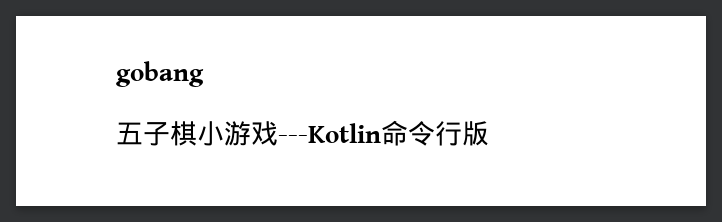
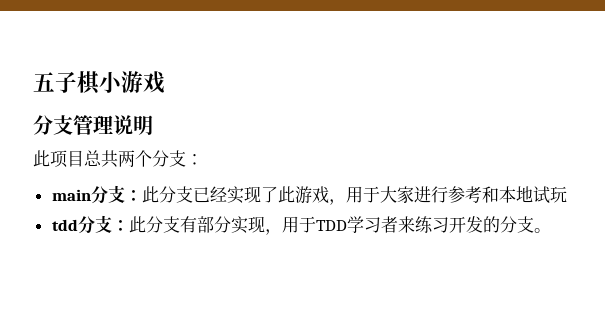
[116,61,204,87] gobang // -> (33, 82) none
[278,120,489,146] ---Kotlin命令行版 -> [33,115,153,135] [33,150,203,168] [51,185,567,205] [51,215,551,235] // 分支管理说明 // 此项目总共两个分支： // main分支：此分支已经实现了此游戏，用于大家进行参考和本地试玩 // tdd分支：此分支有部分实现，用于TDD学习者来练习开发的分支。

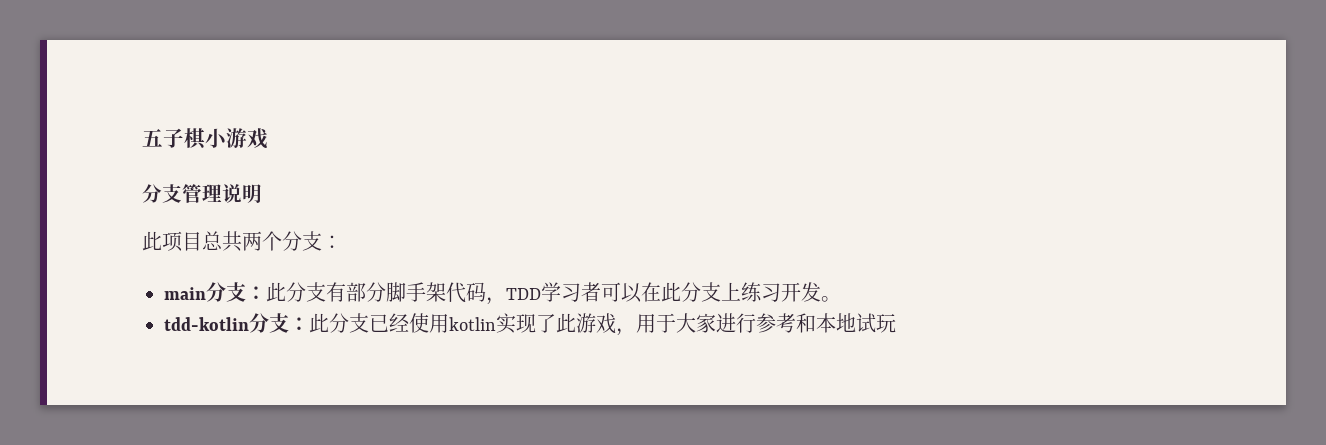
[192,186,227,203] 已经 -> [326,282,841,305] [164,313,496,333] 有部分脚手架代码，TDD学习者可以在此分支上练习开发。 // tdd-kotlin分支：此分支已经使用kotlin
[51,215,551,235] // tdd分支：此分支有部分实现，用于TDD学习者来练习开发的分支。 -> (896, 323) none

